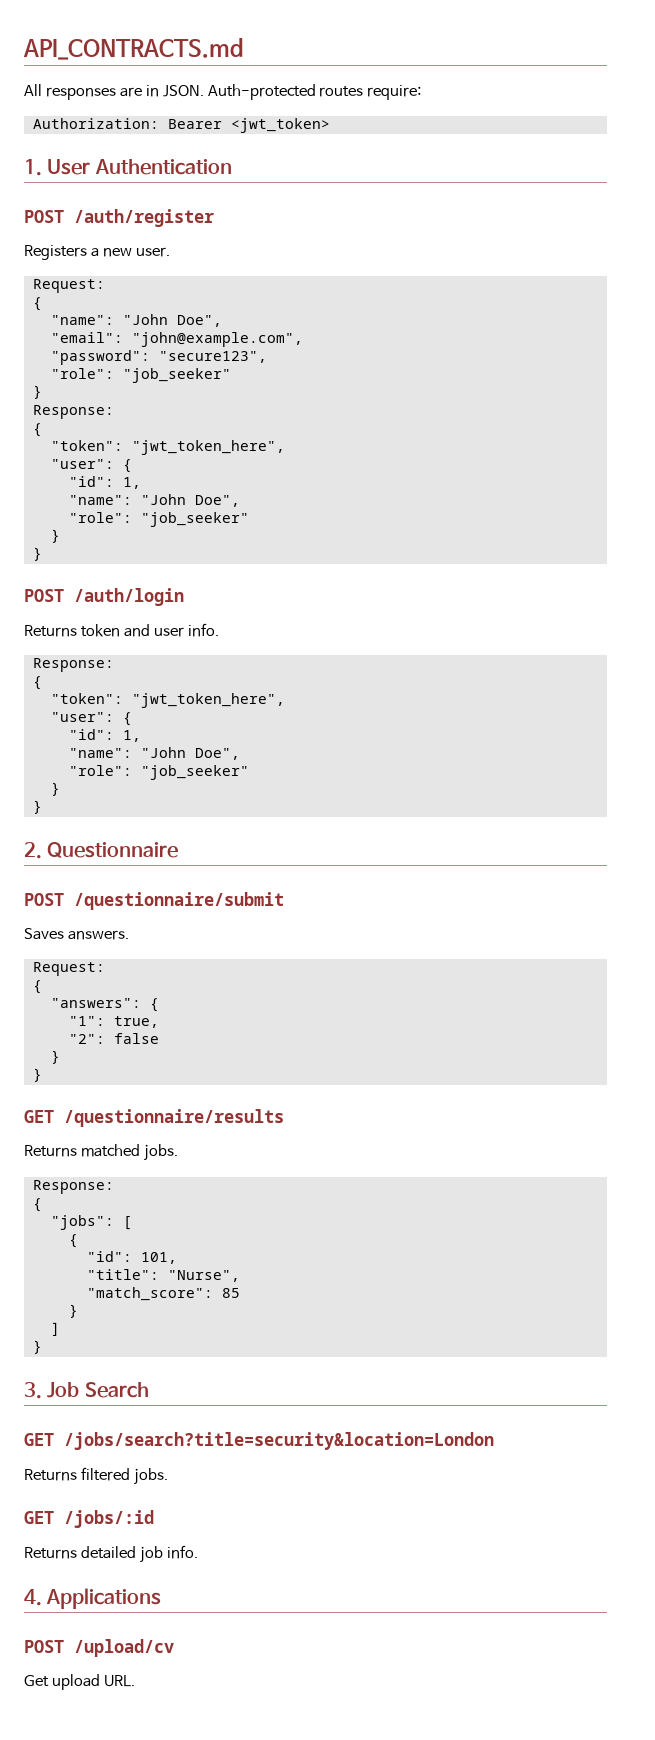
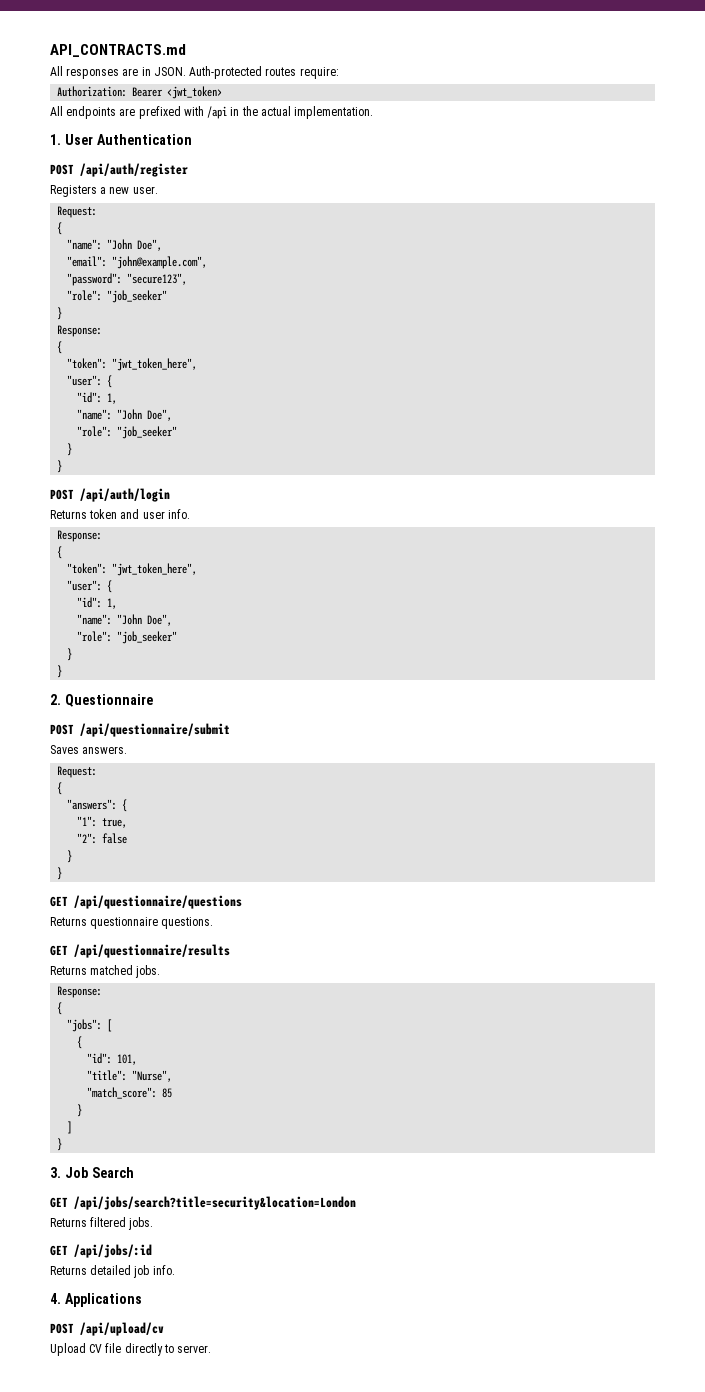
(330, 125) none -> [50,106,374,119] // All endpoints are prefixed with /api in the actual implementation.
[74,209,214,227] /auth/register -> [80,163,188,177] /api/auth/register
[74,588,184,606] /auth/login -> [80,488,170,502] /api/auth/login
[74,892,284,910] /questionnaire/submit -> [80,723,230,737] /api/questionnaire/submit
[64,1109,284,1127] /questionnaire/results -> [74,895,242,909] [50,917,214,929] [50,944,230,958] /api/questionnaire/questions // Returns questionnaire questions. // GET /api/questionnaire/results
[64,1432,494,1450] /jobs/search?title=security&location=London -> [74,1196,356,1210] /api/jobs/search?title=security&location=London
[64,1510,154,1528] /jobs/:id -> [74,1244,152,1258] /api/jobs/:id
[74,1639,174,1657] [24,1674,135,1690] /upload/cv // Get upload URL. -> [80,1322,164,1336] [50,1343,212,1356] /api/upload/cv // Upload CV file directly to server.

